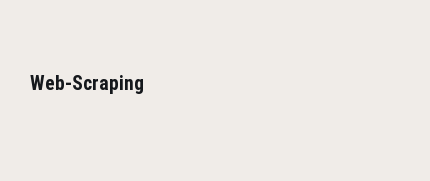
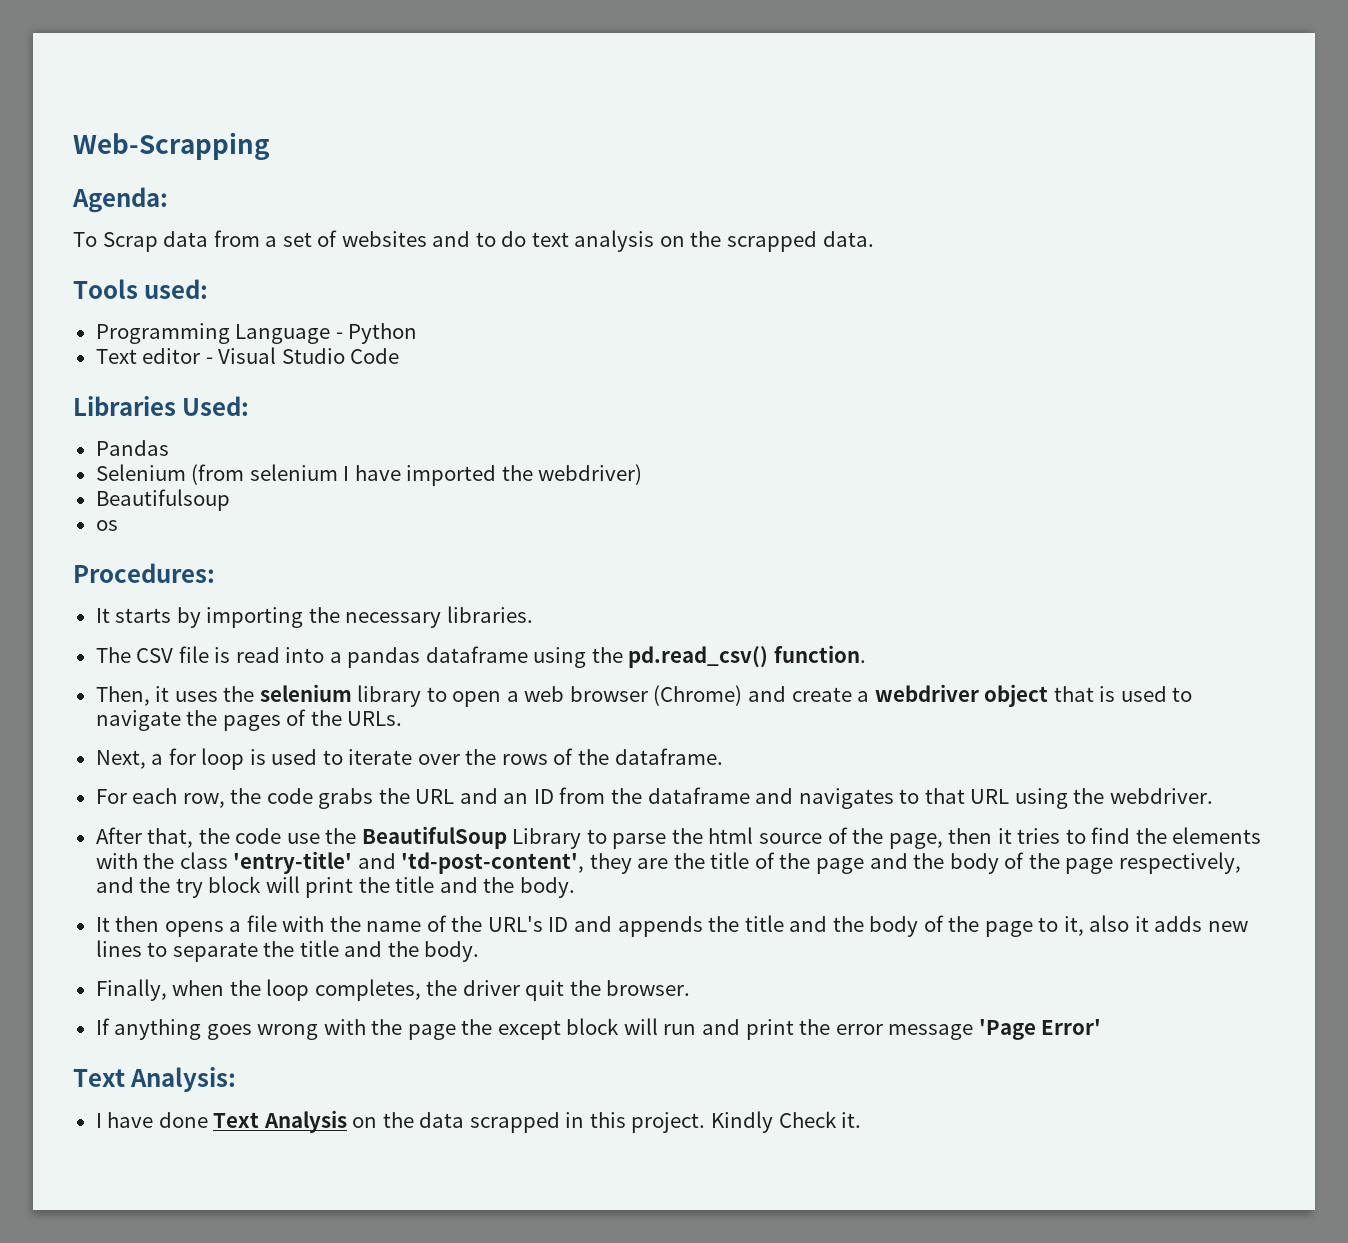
[30,75,144,94] Web-Scraping -> [73,132,270,160] [72,187,168,213] [73,230,874,252] [73,279,209,299] [95,323,418,344] [95,347,400,364] [73,396,250,416] [95,440,169,456] [95,464,643,486] [95,489,230,511] [95,520,118,531] [73,563,215,583] [95,606,533,628] [95,645,866,668] [95,684,1193,707] [95,709,403,731] [95,748,723,770] [95,787,1213,809] [95,826,1262,849] [95,851,1241,874] [95,876,575,898] [95,915,1248,937] [95,940,480,962] [95,979,691,1001] [95,1018,1102,1040] [73,1067,237,1092] [95,1110,862,1133] Web-Scrapping // Agenda: // To Scrap data from a set of websites and to do text analysis on the scrapped data. // Tools used: // Programming Language - Python // Text editor - Visual Studio Code // Libraries Used: // Pandas // Selenium (from selenium I have imported the webdriver) // Beautifulsoup // os // Procedures: // It starts by importing the necessary libraries. // The CSV file is read into a pandas dataframe using the pd.read_csv() function. // Then, it uses the selenium library to open a web browser (Chrome) and create a webdriver object that is used to navigate the pages of the URLs. // Next, a for loop is used to iterate over the rows of the dataframe. // For each row, the code grabs the URL and an ID from the dataframe and navigates to that URL using the webdriver. // After that, the code use the BeautifulSoup Library to parse the html source of the page, then it tries to find the elements with the class 'entry-title' and 'td-post-content', they are the title of the page and the body of the page respectively, and the try block will print the title and the body. // It then opens a file with the name of the URL's ID and appends the title and the body of the page to it, also it adds new lines to separate the title and the body. // Finally, when the loop completes, the driver quit the browser. // If anything goes wrong with the page the except block will run and print the error message 'Page Error' // Text Analysis: // I have done Text Analysis on the data scrapped in this project. Kindly Check it.

